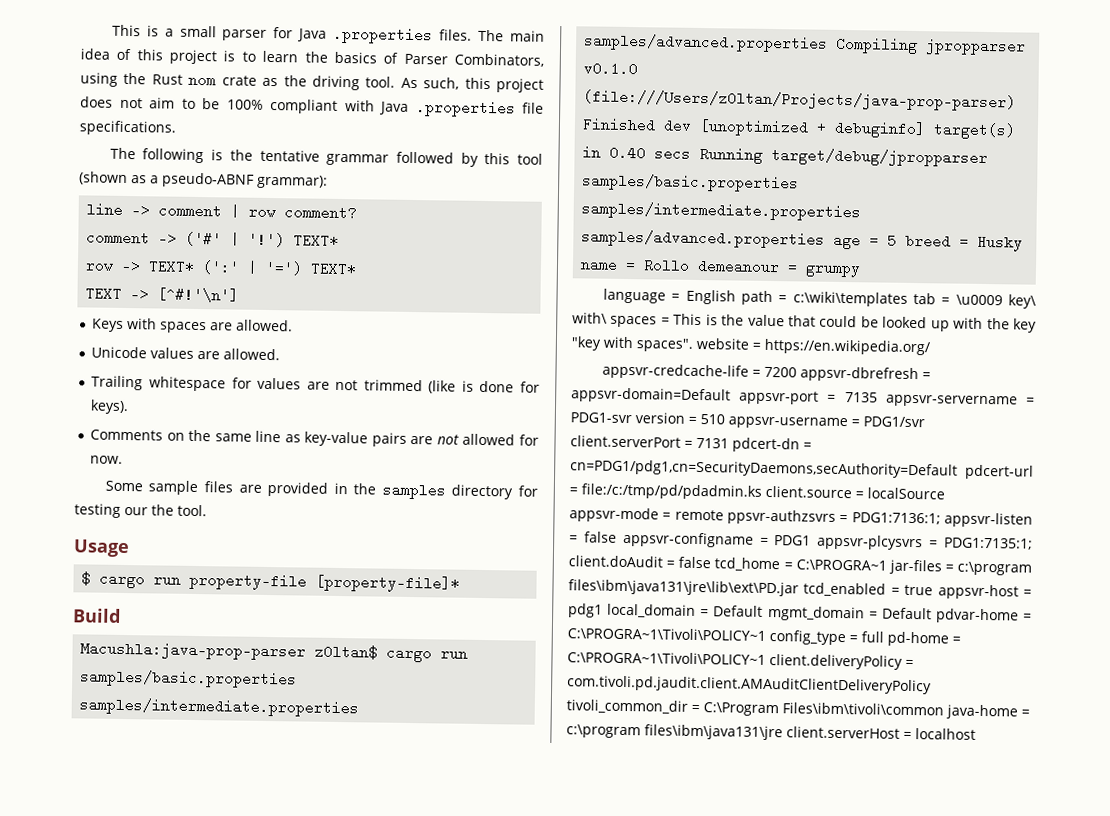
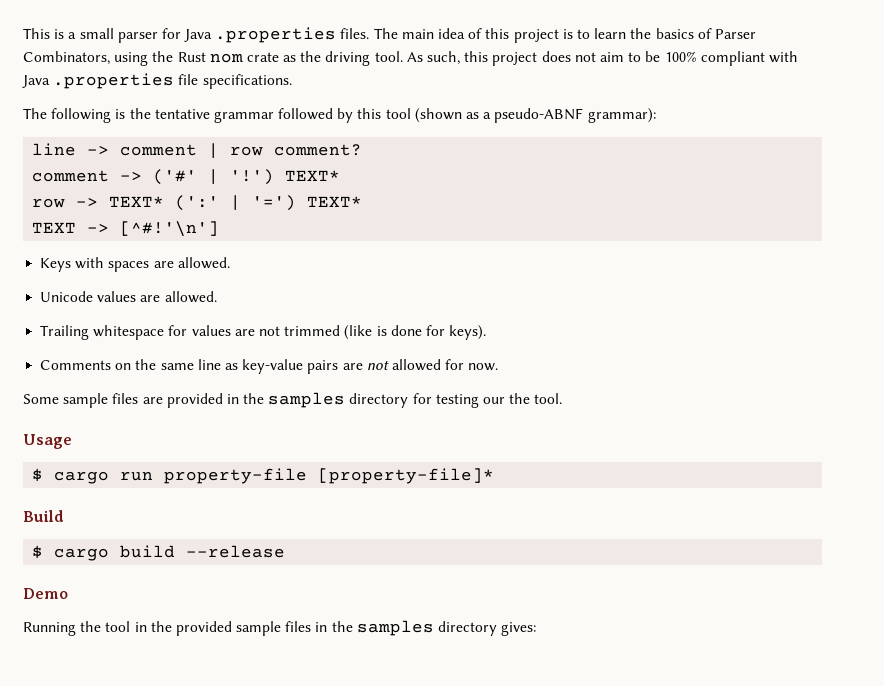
[80,641,469,663] [80,669,298,689] [79,697,360,718] [584,33,1027,56] [583,61,639,77] [583,89,1017,112] [582,117,1017,140] [582,145,989,168] [582,173,800,193] [581,201,862,222] [581,229,1024,252] [580,257,862,278] [602,288,1037,309] [572,312,1037,333] [571,336,930,356] [601,363,931,383] [571,387,1035,408] [570,412,925,430] [570,435,812,453] [570,459,1034,480] [569,483,945,500] [569,507,1033,528] [569,531,1033,551] [568,555,1032,576] [568,579,1032,600] [568,603,1032,624] [567,627,961,647] [567,651,914,670] [567,675,932,695] [566,699,1030,720] [566,724,976,741] Macushla:java-prop-parser z0ltan$ cargo run samples/basic.properties samples/intermediate.properties samples/advanced.properties Compiling jpropparser v0.1.0 (file:///Users/z0ltan/Projects/java-prop-parser) Finished dev [unoptimized + debuginfo] target(s) in 0.40 secs Running target/debug/jpropparser samples/basic.properties samples/intermediate.properties samples/advanced.properties age = 5 breed = Husky name = Rollo demeanour = grumpy // language = English path = c:\wiki\templates tab = \u0009 key\ with\ spaces = This is the value that could be looked up with the key "key with spaces". website = https://en.wikipedia.org/ // appsvr-credcache-life = 7200 appsvr-dbrefresh = appsvr-domain=Default appsvr-port = 7135 appsvr-servername = PDG1-svr version = 510 appsvr-username = PDG1/svr client.serverPort = 7131 pdcert-dn = cn=PDG1/pdg1,cn=SecurityDaemons,secAuthority=Default pdcert-url = file:/c:/tmp/pd/pdadmin.ks client.source = localSource appsvr-mode = remote ppsvr-authzsvrs = PDG1:7136:1; appsvr-listen = false appsvr-configname = PDG1 appsvr-plcysvrs = PDG1:7135:1; client.doAudit = false tcd_home = C:\PROGRA~1 jar-files = c:\program files\ibm\java131\jre\lib\ext\PD.jar tcd_enabled = true appsvr-host = pdg1 local_domain = Default mgmt_domain = Default pdvar-home = C:\PROGRA~1\Tivoli\POLICY~1 config_type = full pd-home = C:\PROGRA~1\Tivoli\POLICY~1 client.deliveryPolicy = com.tivoli.pd.jaudit.client.AMAuditClientDeliveryPolicy tivoli_common_dir = C:\Program Files\ibm\tivoli\common java-home = c:\program files\ibm\java131\jre client.serverHost = localhost -> [32,545,286,561] [23,588,68,599] [23,620,537,636] $ cargo build --release // Demo // Running the tool in the provided sample files in the samples directory gives:

